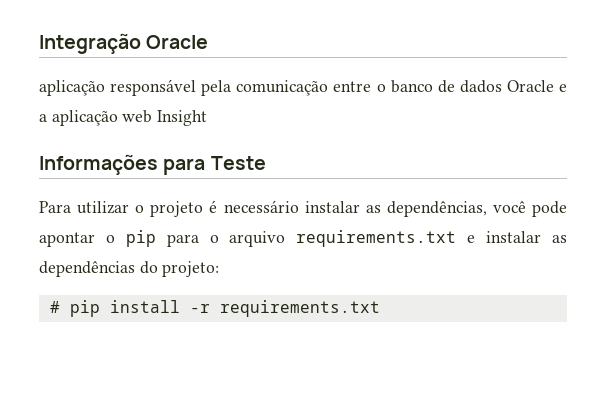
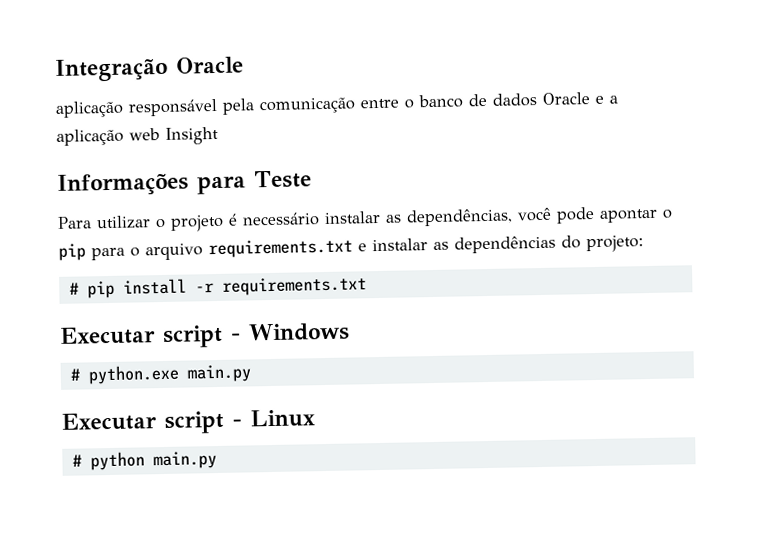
(380, 308) none -> [59,322,350,348] [69,364,252,385] [61,409,315,434] [71,451,217,471] // Executar script - Windows // # python.exe main.py // Executar script - Linux // # python main.py

